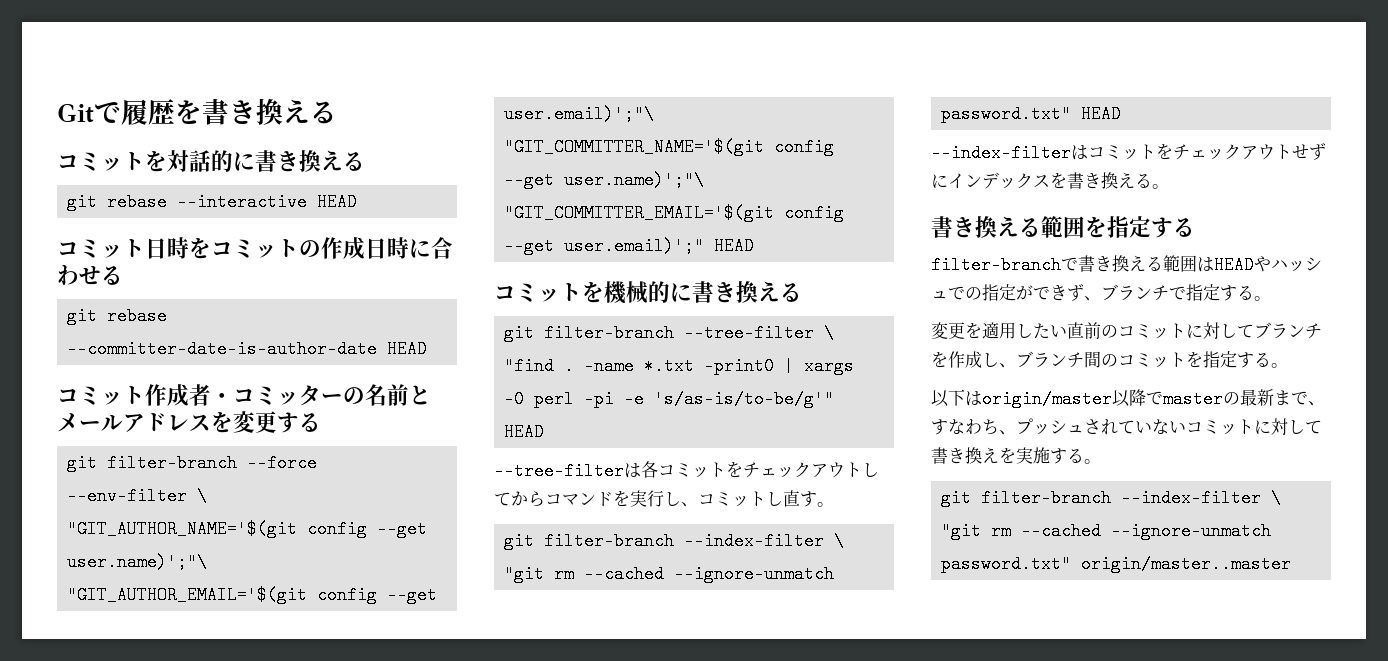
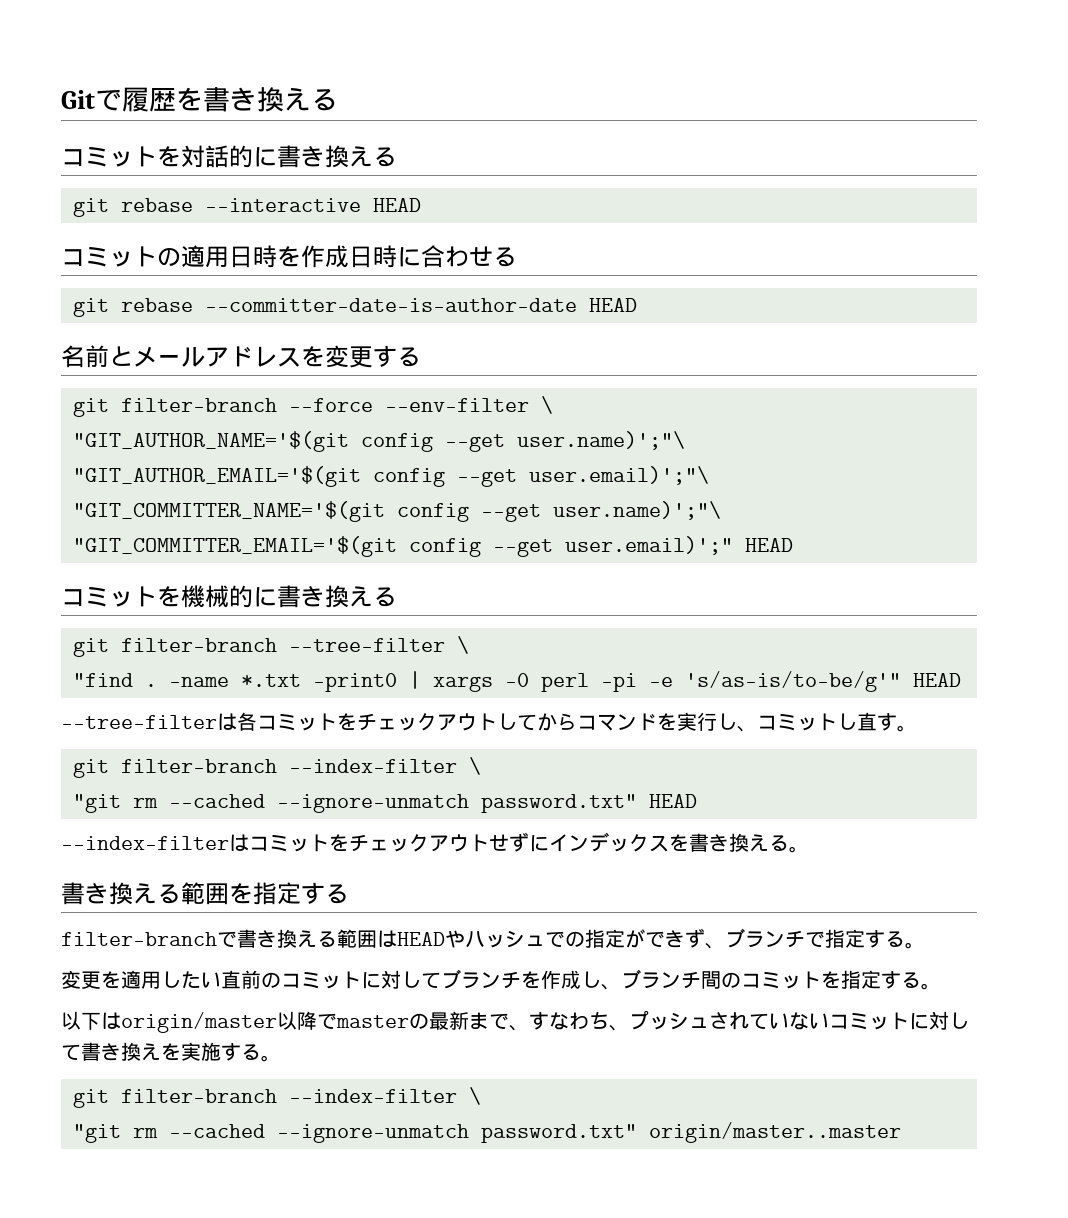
[145,237,321,259] 日時をコミットの -> [157,245,301,268] の適用日時を
[57,384,365,407] コミット作成者・コミッターの -> (637, 305) none

